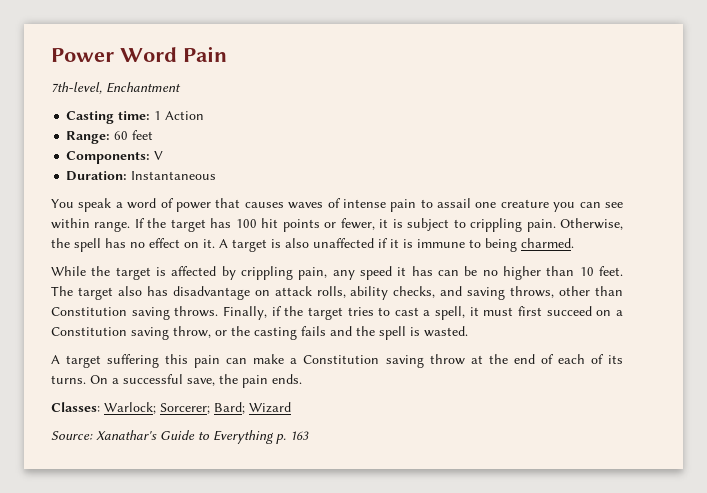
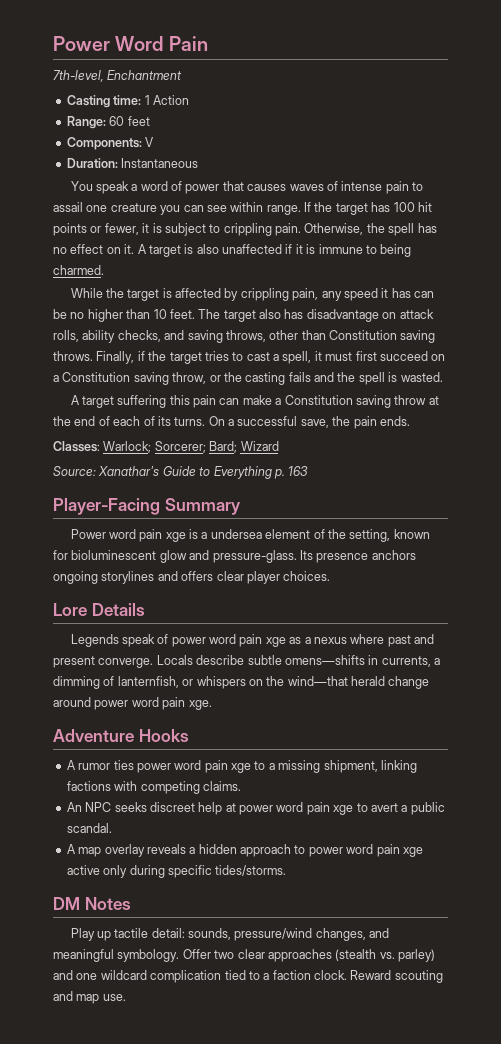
(309, 435) none -> [53,498,241,515] [70,529,430,542] [53,550,416,563] [53,571,331,584] [53,603,145,616] [70,634,435,647] [53,655,440,668] [53,676,430,689] [53,697,212,710] [53,729,189,742] [66,760,417,773] [66,781,241,794] [66,802,445,815] [66,823,112,833] [66,844,423,857] [66,865,287,878] [53,897,131,910] [70,928,390,941] [53,949,435,962] [53,970,443,983] [53,991,126,1004] // Player-Facing Summary // Power word pain xge is a undersea element of the setting, known for bioluminescent glow and pressure-glass. Its presence anchors ongoing storylines and offers clear player choices. // Lore Details // Legends speak of power word pain xge as a nexus where past and present converge. Locals describe subtle omens—shifts in currents, a dimming of lanternfish, or whispers on the wind—that herald change around power word pain xge. // Adventure Hooks // A rumor ties power word pain xge to a missing shipment, linking factions with competing claims. // An NPC seeks discreet help at power word pain xge to avert a public scandal. // A map overlay reveals a hidden approach to power word pain xge active only during specific tides/storms. // DM Notes // Play up tactile detail: sounds, pressure/wind changes, and meaningful symbology. Offer two clear approaches (stealth vs. parley) and one wildcard complication tied to a faction clock. Reward scouting and map use.

